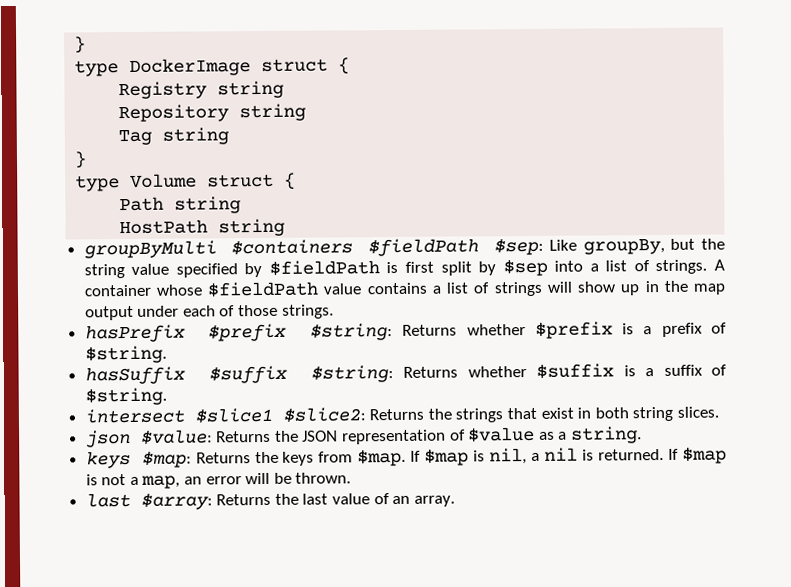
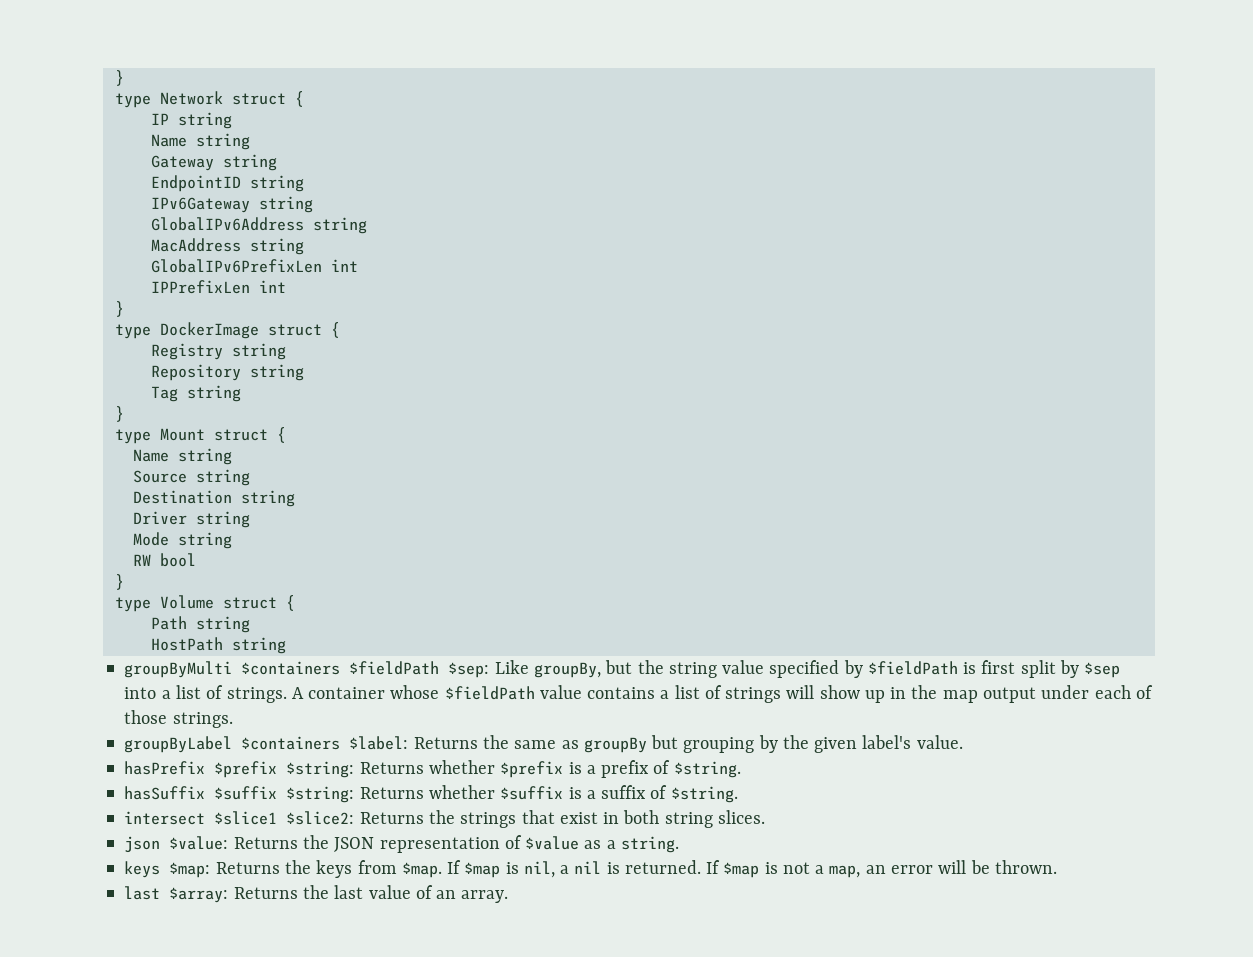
[74,36,87,54] } -> [114,70,124,86] [114,91,304,108] [150,112,232,129] [150,133,250,150] [150,154,277,171] [150,175,304,192] [150,196,313,213] [150,217,367,234] [150,238,304,255] [150,259,358,273] [150,280,286,294] [114,301,124,317] } // type Network struct { // IP string // Name string // Gateway string // EndpointID string // IPv6Gateway string // GlobalIPv6Address string // MacAddress string // GlobalIPv6PrefixLen int // IPPrefixLen int // }
(88, 160) none -> [114,427,286,444] [132,448,232,465] [132,469,250,486] [132,490,295,507] [132,511,250,528] [132,532,232,549] [132,553,196,567] [114,574,124,590] // type Mount struct { // Name string // Source string // Destination string // Driver string // Mode string // RW bool // }
(334, 311) none -> [124,735,963,753] // groupByLabel $containers $label: Returns the same as groupBy but grouping by the given label's value.

